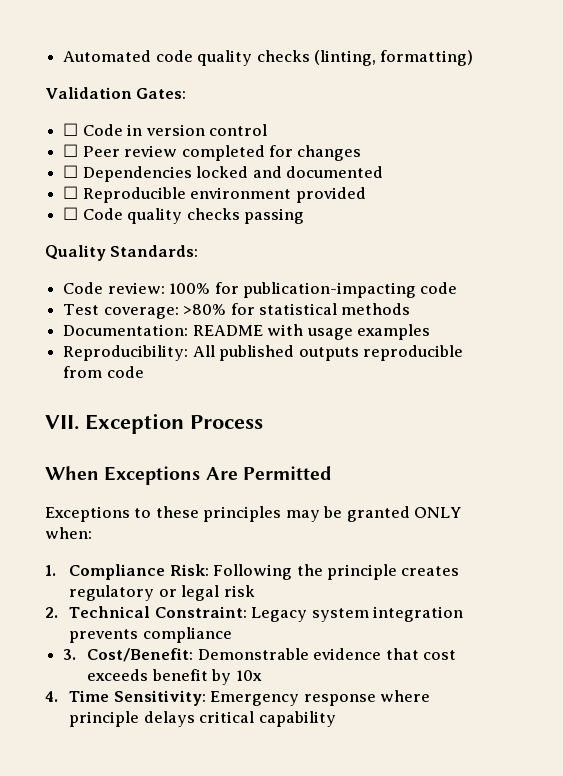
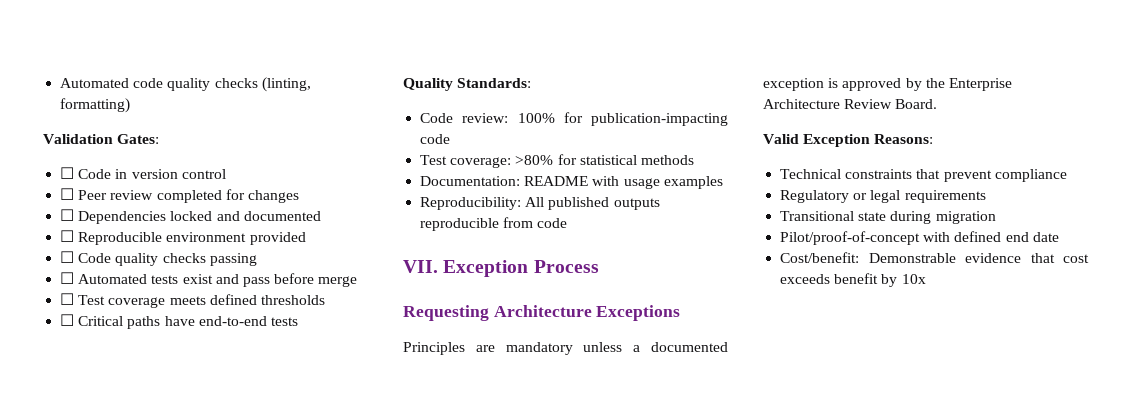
(304, 216) none -> [60,272,358,287] [60,293,325,308] [60,314,298,329] // ☐ Automated tests exist and pass before merge // ☐ Test coverage meets defined thresholds // ☐ Critical paths have end-to-end tests
[45,466,332,485] [45,506,462,522] [45,527,92,539] [45,564,460,580] [69,585,255,601] [45,606,463,622] [69,627,232,643] [63,648,194,662] When Exceptions Are Permitted // Exceptions to these principles may be granted ONLY when: // 1. Compliance Risk: Following the principle creates regulatory or legal risk // 2. Technical Constraint: Legacy system integration prevents compliance // 3. Cost/Benefit: -> [403,305,681,321] [403,342,728,355] [763,78,1012,91] [763,99,938,109] [763,134,934,147] [780,169,1067,182] [780,190,986,203] [780,211,996,224] [780,231,1059,245] [780,252,860,263] Requesting Architecture Exceptions // Principles are mandatory unless a documented exception is approved by the Enterprise Architecture Review Board. // Valid Exception Reasons: // Technical constraints that prevent compliance // Regulatory or legal requirements // Transitional state during migration // Pilot/proof-of-concept with defined end date // Cost/benefit:
[45,690,430,706] [69,711,336,727] // 4. Time Sensitivity: Emergency response where principle delays critical capability -> (926, 279) none

